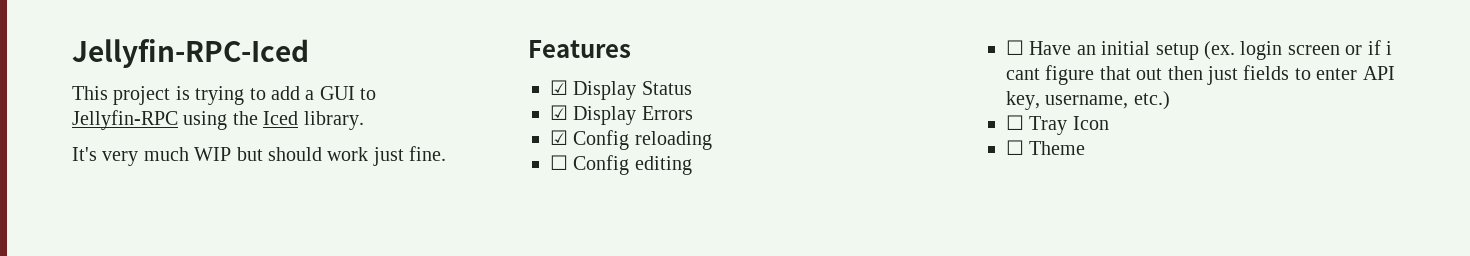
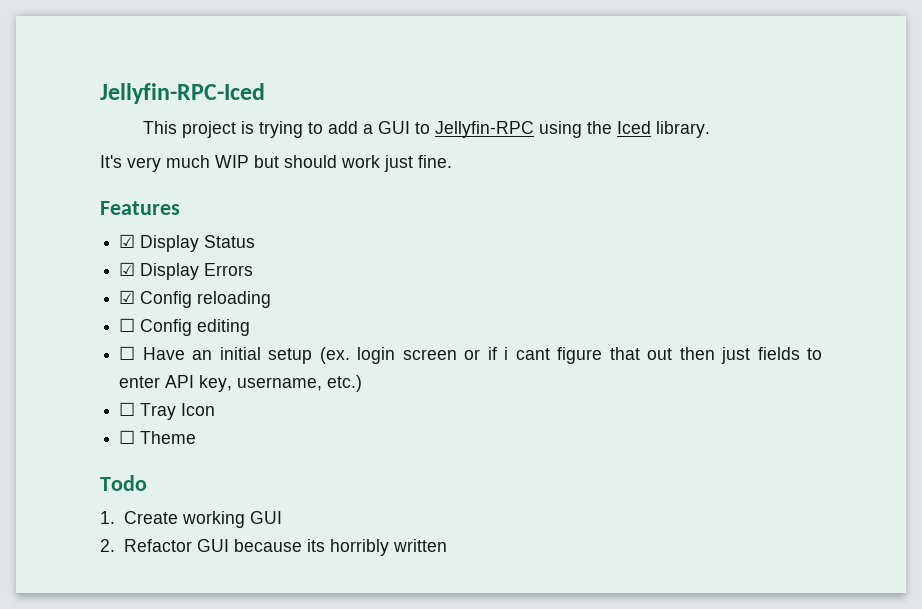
(1086, 148) none -> [100,475,147,491] [100,511,282,528] [100,539,447,556] // Todo // 1. Create working GUI // 2. Refactor GUI because its horribly written

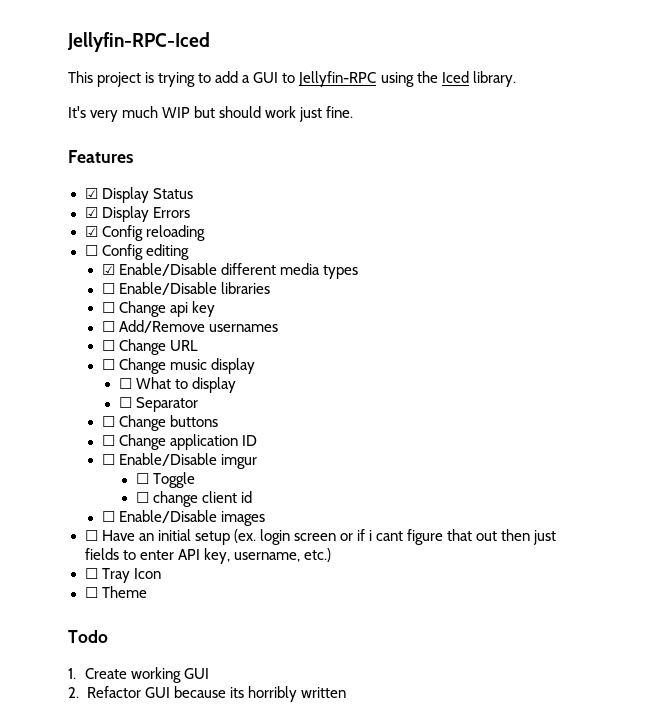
(251, 327) none -> [101,263,358,279] [101,282,270,295] [101,301,215,317] [101,320,278,333] [101,339,198,355] [101,358,255,374] [118,377,236,393] [118,397,198,412] [101,415,218,431] [101,434,257,450] [101,453,257,469] [135,472,196,488] [135,491,253,507] [101,510,265,526] // ☑ Enable/Disable different media types // ☐ Enable/Disable libraries // ☐ Change api key // ☐ Add/Remove usernames // ☐ Change URL // ☐ Change music display // ☐ What to display // ☐ Separator // ☐ Change buttons // ☐ Change application ID // ☐ Enable/Disable imgur // ☐ Toggle // ☐ change client id // ☐ Enable/Disable images

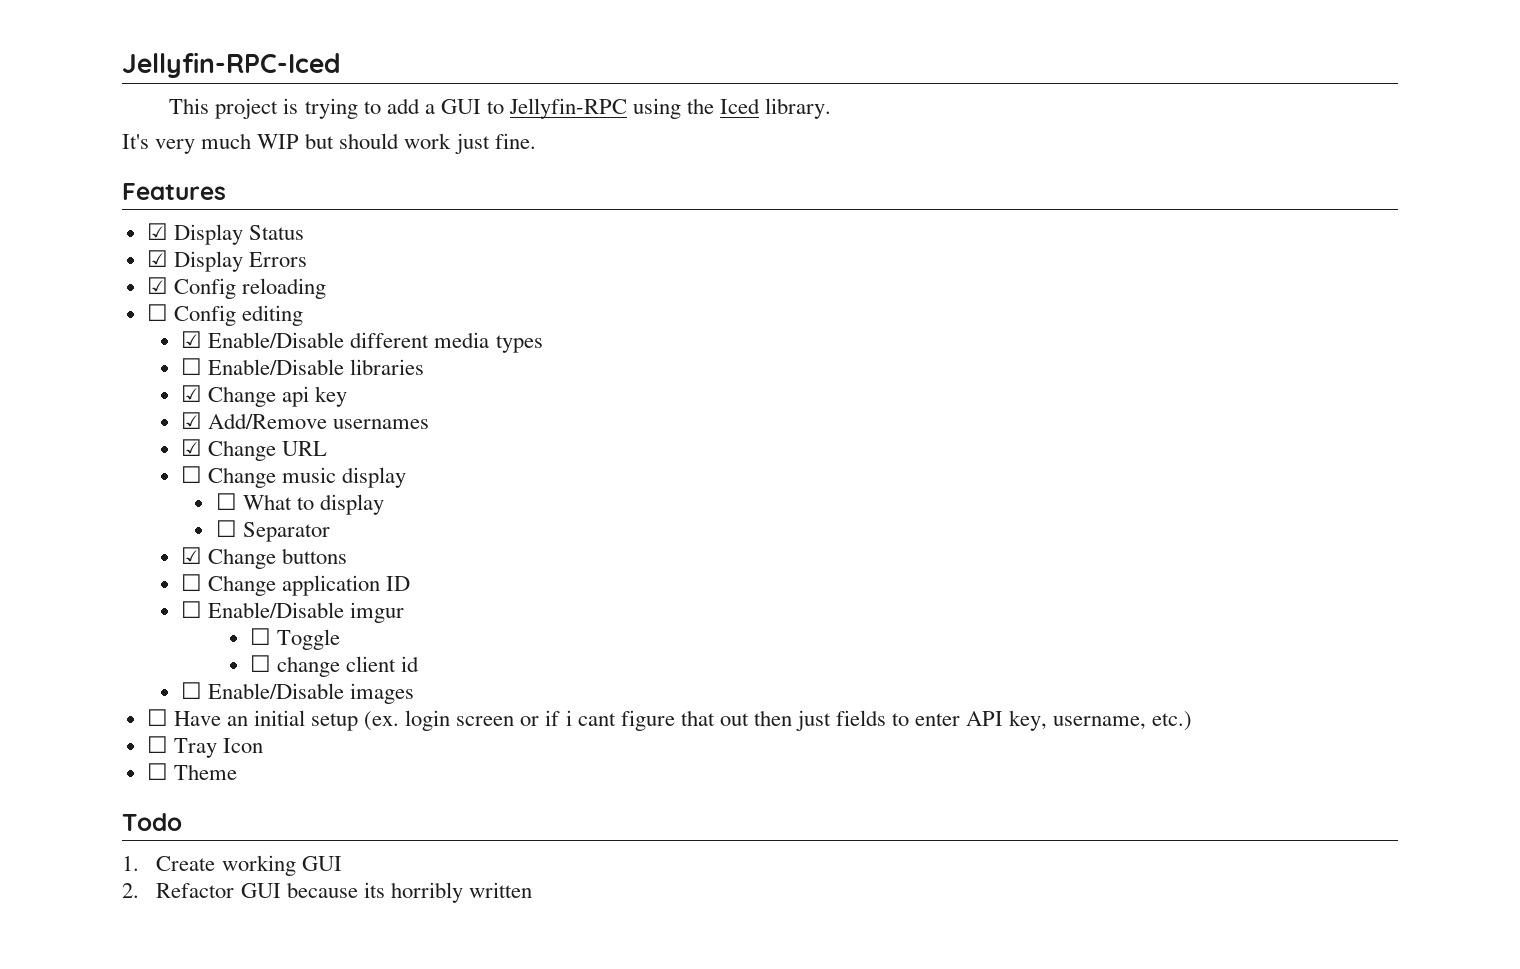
[101,302,115,313] ☐ -> [181,385,203,402] ☑
[101,321,115,332] ☐ -> [181,412,203,429] ☑
[101,340,115,351] ☐ -> [181,439,203,456] ☑
[101,416,115,427] ☐ -> [181,547,203,564] ☑

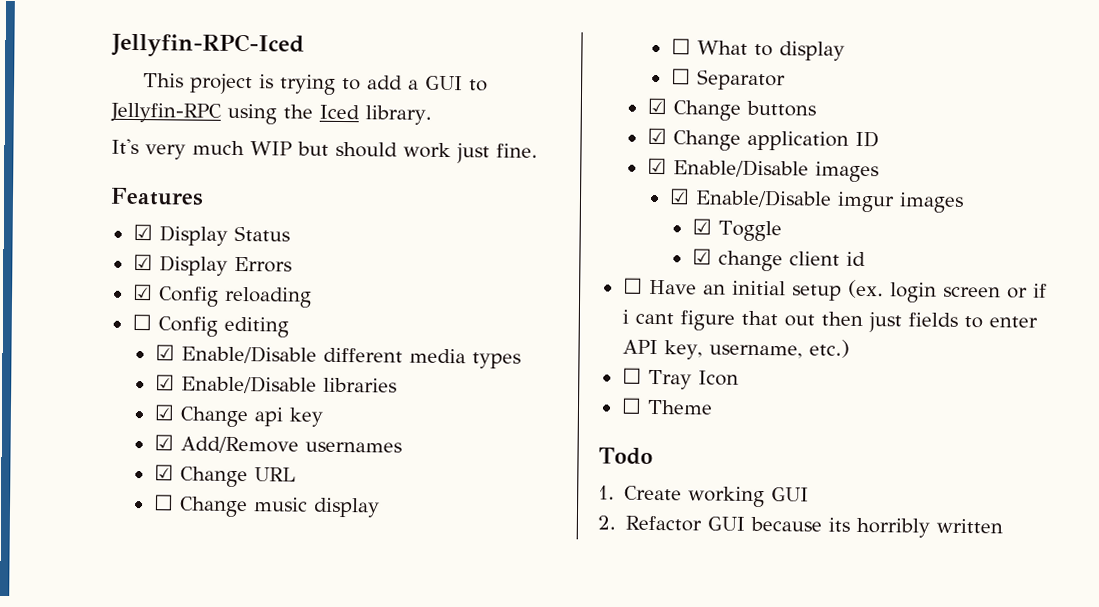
[181,358,203,375] ☐ -> [154,374,175,391] ☑
[181,574,203,591] ☐ -> [646,127,667,145] ☑
[181,601,203,618] ☐ -> [646,157,879,183] [668,188,690,205] ☑ Enable/Disable images // ☑
[250,628,272,645] // ☐ -> [898,192,964,213] [691,218,712,235] images // ☑
[250,655,272,672] ☐ -> [691,248,712,265] ☑
[181,682,415,704] // ☐ Enable/Disable images -> (866, 259) none

